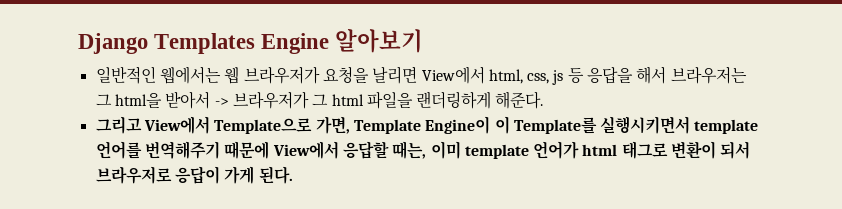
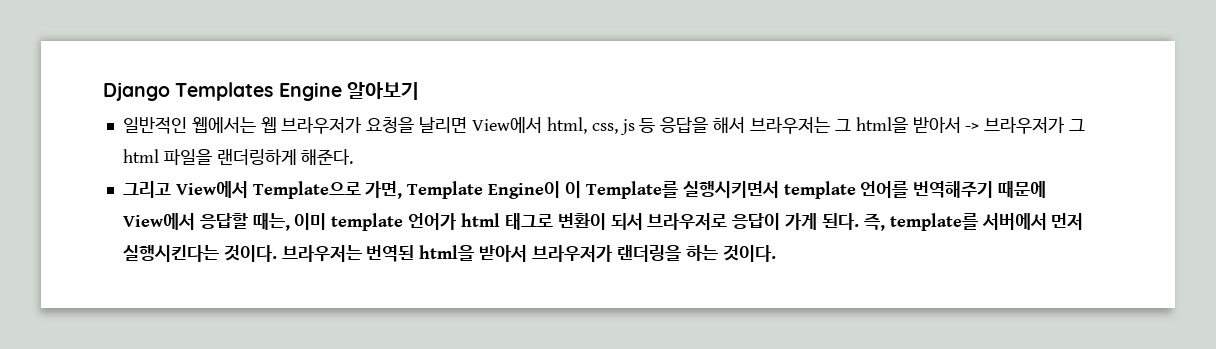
(293, 175) none -> [863,213,1084,231] [122,245,776,262] 즉, template를 서버에서 먼저 실행시킨다는 것이다. 브라우저는 번역된 html을 받아서 브라우저가 랜더링을 하는 것이다.

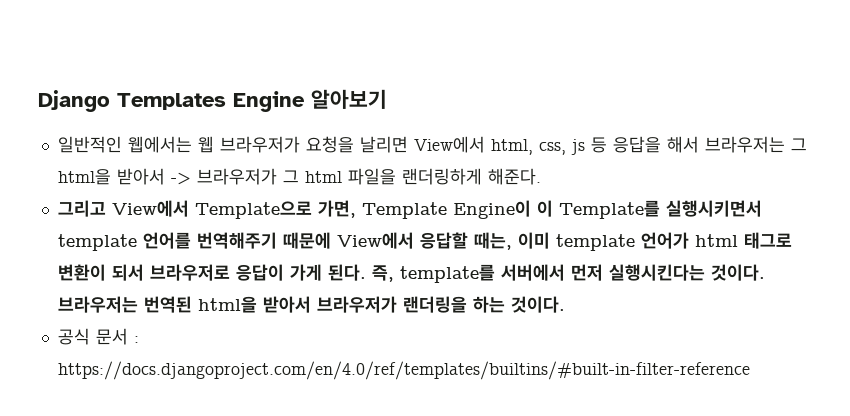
(776, 253) none -> [57,328,139,345] [57,361,750,380] // 공식 문서 : https://docs.djangoproject.com/en/4.0/ref/templates/builtins/#built-in-filter-reference

